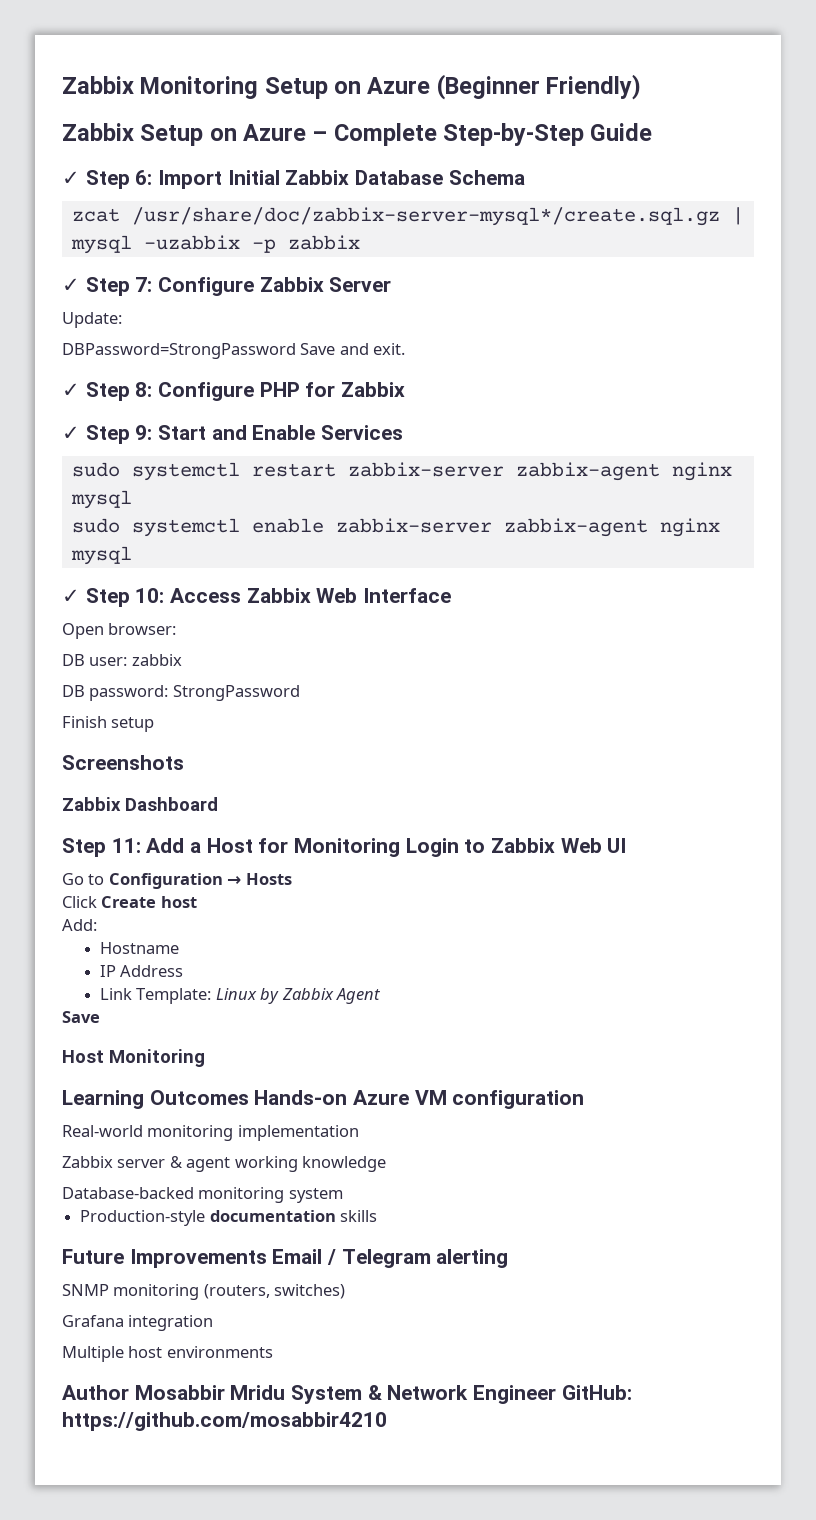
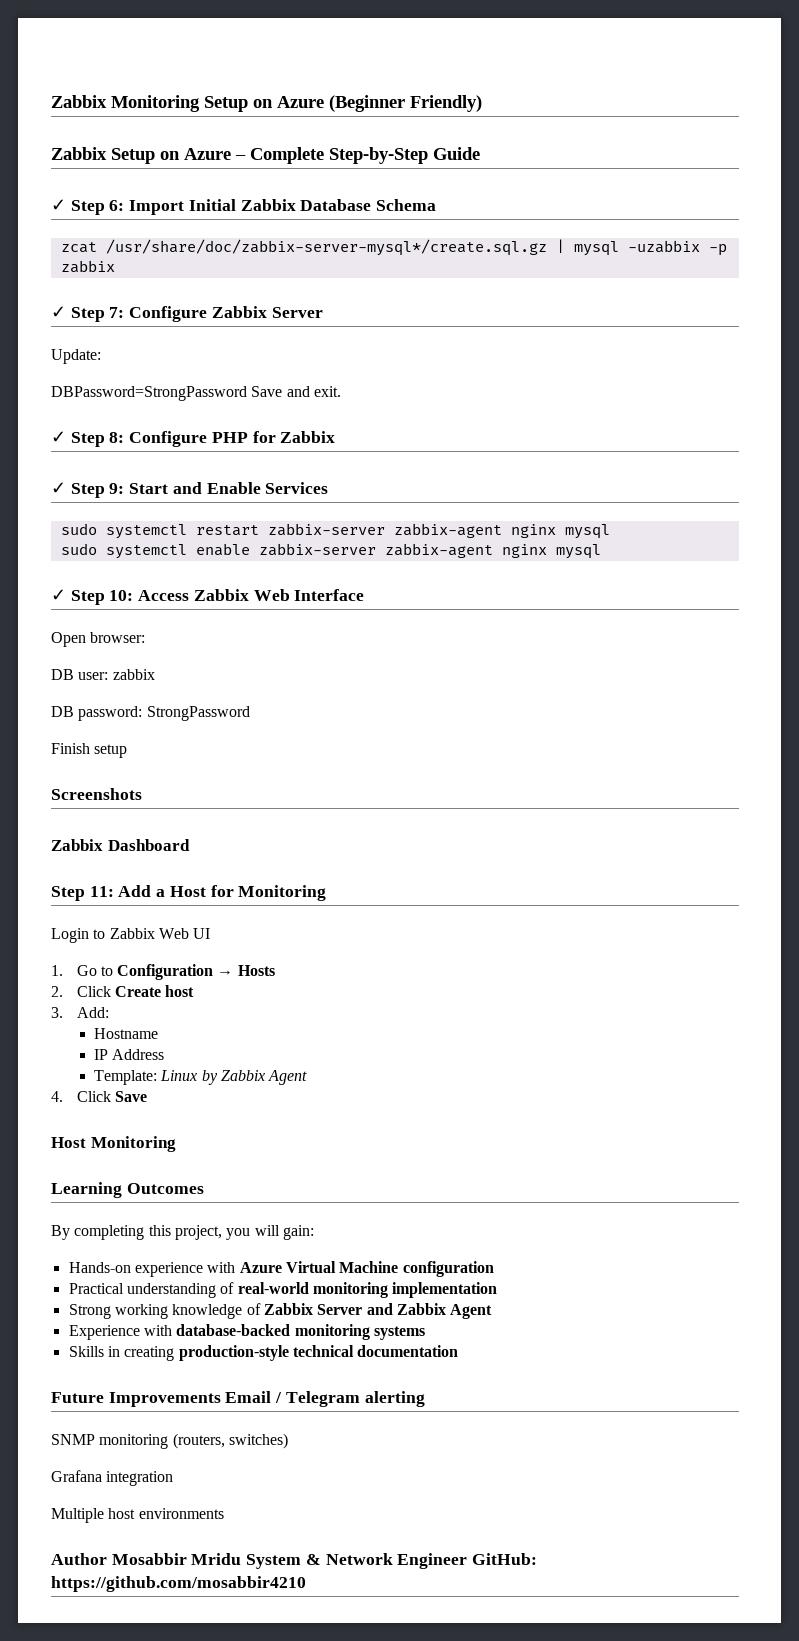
(401, 847) none -> (327, 893) //
(627, 845) none -> [51,965,63,976] 1.
(292, 879) none -> [51,986,63,997] 2.
(197, 902) none -> [51,1007,63,1018] 3.
[99,988,132,1000] Link -> (165, 1054) none
(381, 996) none -> [51,1091,111,1102] 4. Click
[254,1090,585,1109] [62,1125,359,1141] [62,1156,387,1172] [62,1187,343,1203] [80,1210,206,1226] Hands-on Azure VM configuration // Real-world monitoring implementation // Zabbix server & agent working knowledge // Database-backed monitoring system // Production-style -> [51,1225,314,1240] [68,1261,494,1277] [68,1282,498,1298] [68,1303,493,1319] [68,1324,425,1340] [68,1345,354,1361] // By completing this project, you will gain: // Hands-on experience with Azure Virtual Machine configuration // Practical understanding of real-world monitoring implementation // Strong working knowledge of Zabbix Server and Zabbix Agent // Experience with database-backed monitoring systems // Skills in creating production-style technical
[340,1210,378,1222] skills -> (459, 1351) none

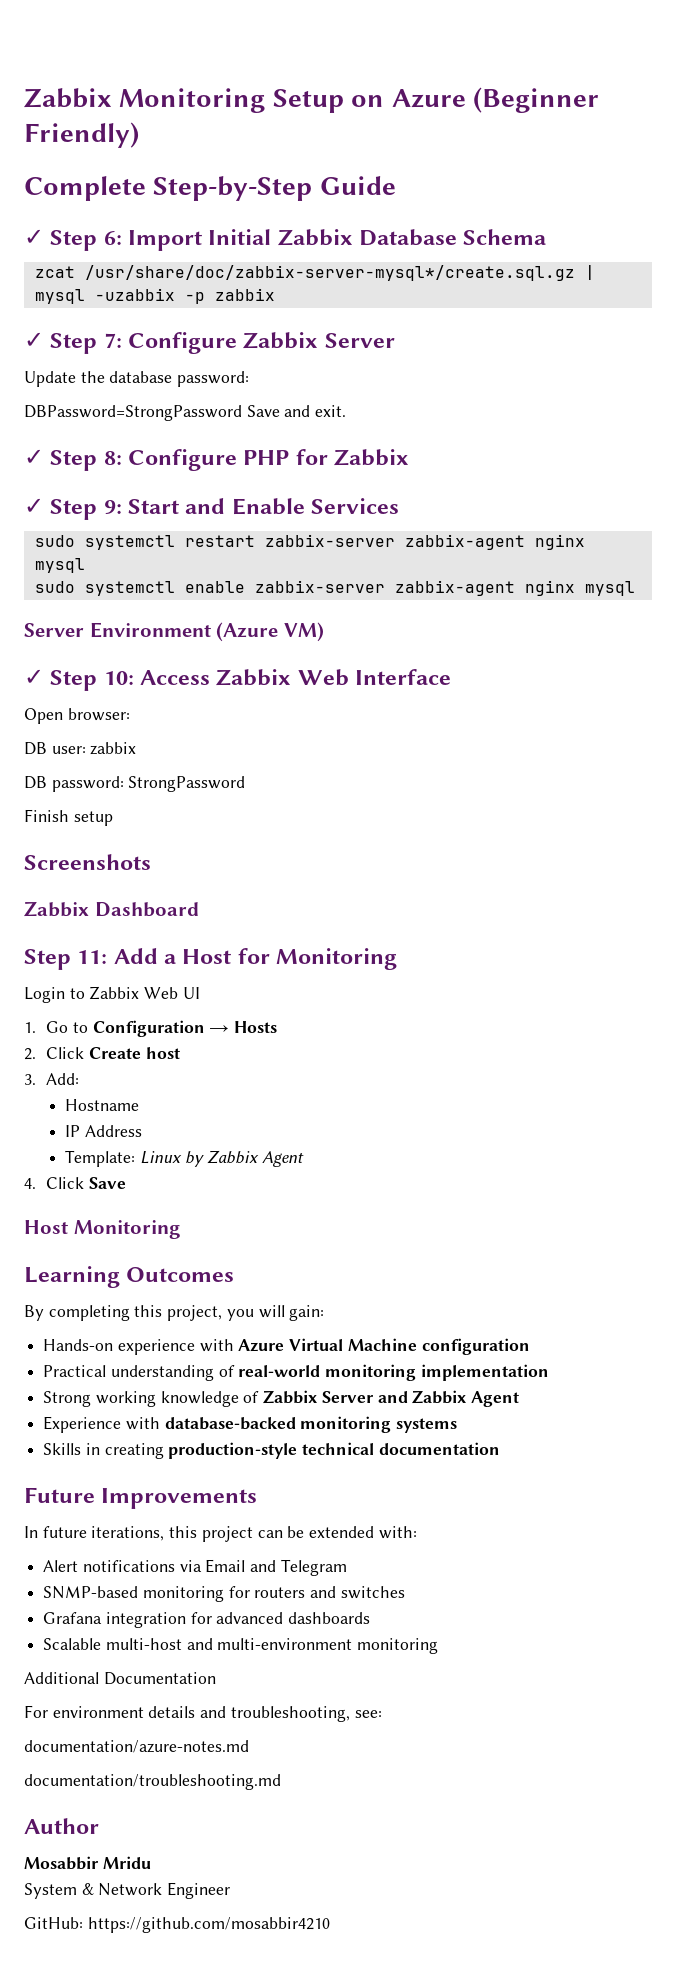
[51,147,246,164] Zabbix Setup on Azure – -> (139, 135) none
[51,349,101,364] Update: -> [24,371,250,387] Update the database password:
(601, 551) none -> [24,622,324,642] // Server Environment (Azure VM)
[225,1391,425,1407] [51,1433,288,1449] [51,1470,174,1486] [51,1508,224,1523] Email / Telegram alerting // SNMP monitoring (routers, switches) // Grafana integration // Multiple host environments -> [24,1526,417,1542] [43,1559,347,1576] [43,1586,405,1602] [43,1612,371,1628] [43,1638,439,1654] [24,1672,216,1685] [24,1705,382,1722] [24,1740,249,1753] [24,1774,281,1790] // In future iterations, this project can be extended with: // Alert notifications via Email and Telegram // SNMP-based monitoring for routers and switches // Grafana integration for advanced dashboards // Scalable multi-host and multi-environment monitoring // Additional Documentation // For environment details and troubleshooting, see: // documentation/azure-notes.md // documentation/troubleshooting.md
(107, 1559) none -> (99, 1826) //
(242, 1559) none -> (151, 1862) //
(468, 1561) none -> (231, 1890) //

